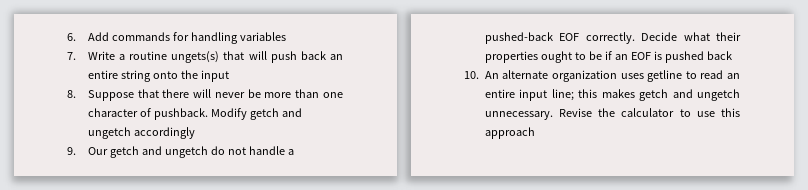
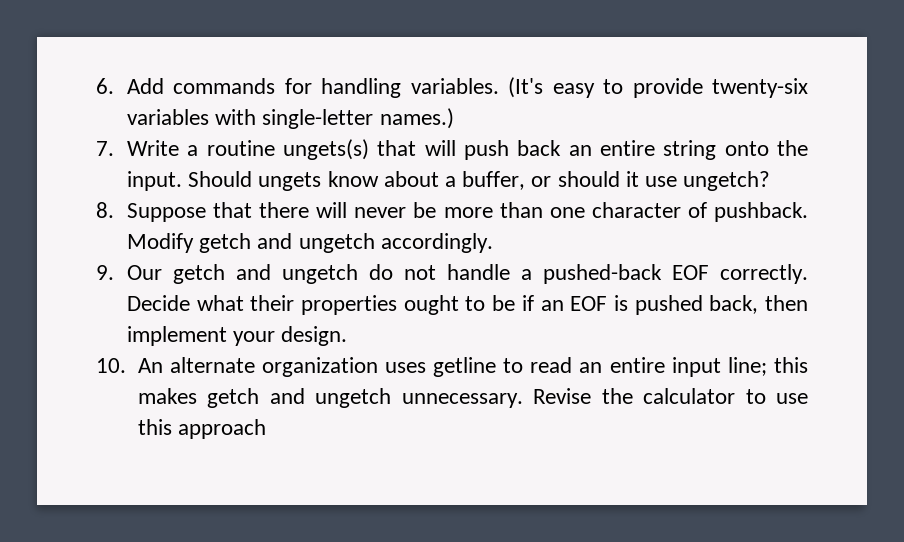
[239,32,286,41] variables -> [410,77,808,98] [126,108,454,129] variables. (It's easy to provide twenty-six variables with single-letter names.)
[200,70,229,82] input -> [126,171,771,191] input. Should ungets know about a buffer, or should it use ungetch?
[133,127,195,139] accordingly -> [380,233,493,253] accordingly.
[706,51,732,60] back -> [709,295,809,314] [126,326,348,346] back, then implement your design.

